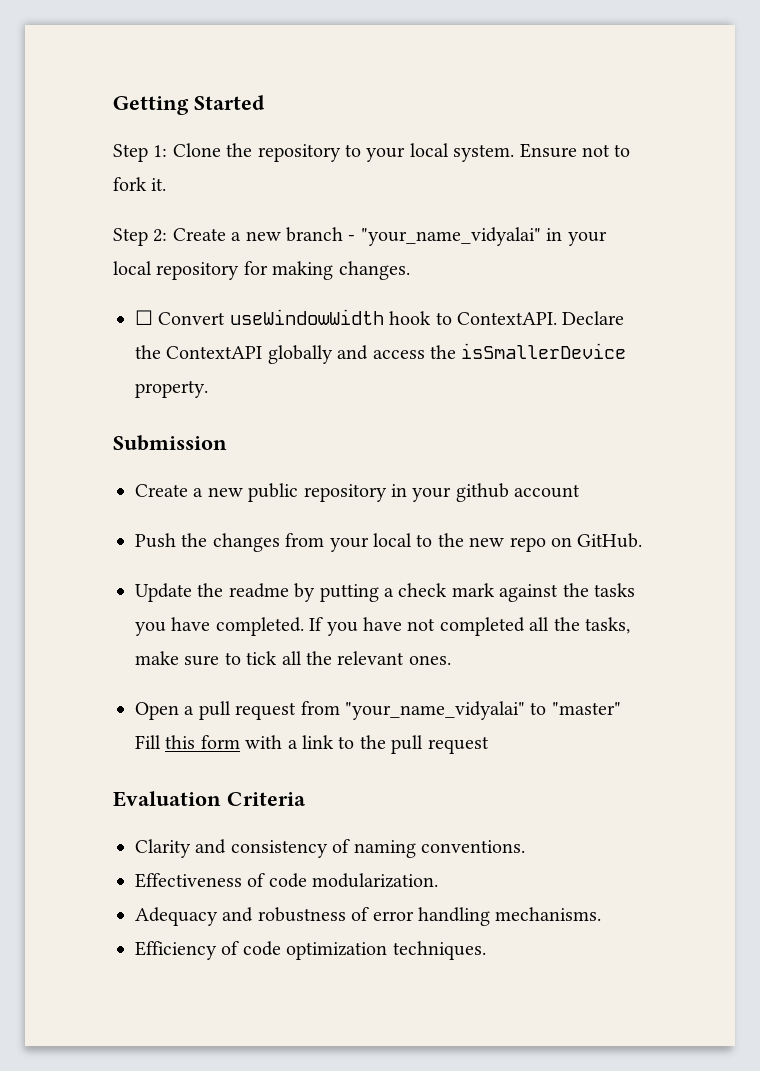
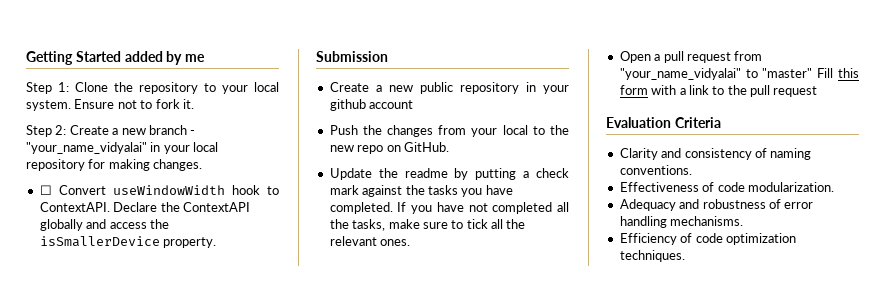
(265, 102) none -> [124,51,206,65] added by me

